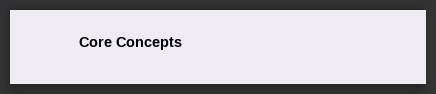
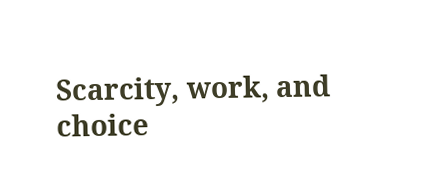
[79,37,182,50] Core Concepts -> [55,74,332,108] [56,113,149,137] Scarcity, work, and choice

